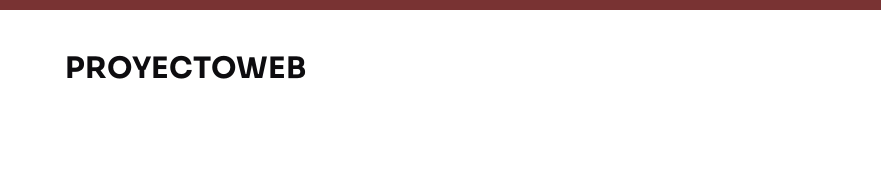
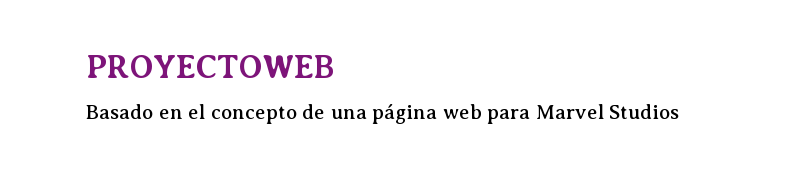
(306, 67) none -> [86,104,680,124] // Basado en el concepto de una página web para Marvel Studios

